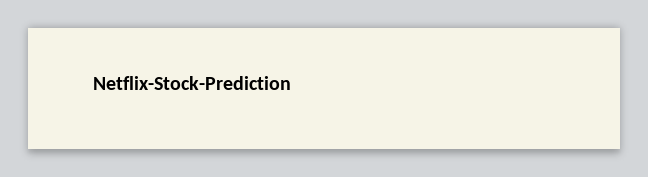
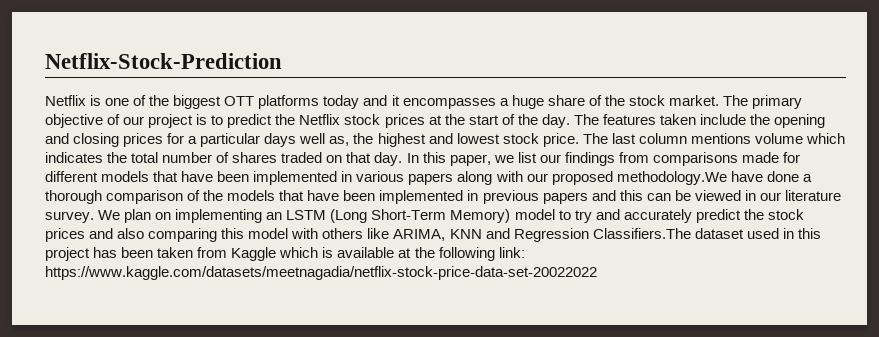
(291, 83) none -> [45,95,802,109] [45,114,826,128] [45,133,845,147] [45,152,800,166] [45,171,812,185] [45,190,841,204] [45,209,804,223] [45,228,821,242] [45,247,525,261] [45,266,597,280] // Netflix is one of the biggest OTT platforms today and it encompasses a huge share of the stock market. The primary objective of our project is to predict the Netflix stock prices at the start of the day. The features taken include the opening and closing prices for a particular days well as, the highest and lowest stock price. The last column mentions volume which indicates the total number of shares traded on that day. In this paper, we list our findings from comparisons made for different models that have been implemented in various papers along with our proposed methodology.We have done a thorough comparison of the models that have been implemented in previous papers and this can be viewed in our literature survey. We plan on implementing an LSTM (Long Short-Term Memory) model to try and accurately predict the stock prices and also comparing this model with others like ARIMA, KNN and Regression Classifiers.The dataset used in this project has been taken from Kaggle which is available at the following link: https://www.kaggle.com/datasets/meetnagadia/netflix-stock-price-data-set-20022022

